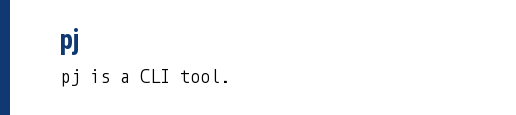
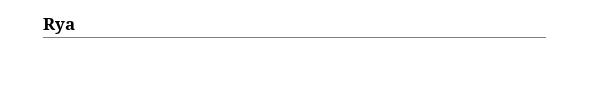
[60,28,79,55] [60,69,230,87] pj // pj is a CLI tool. -> [43,18,75,34] Rya

